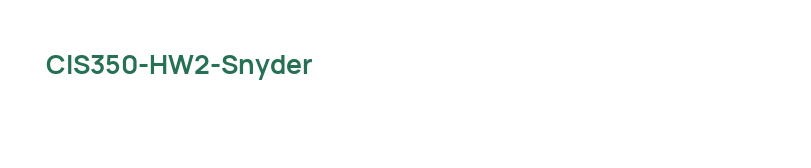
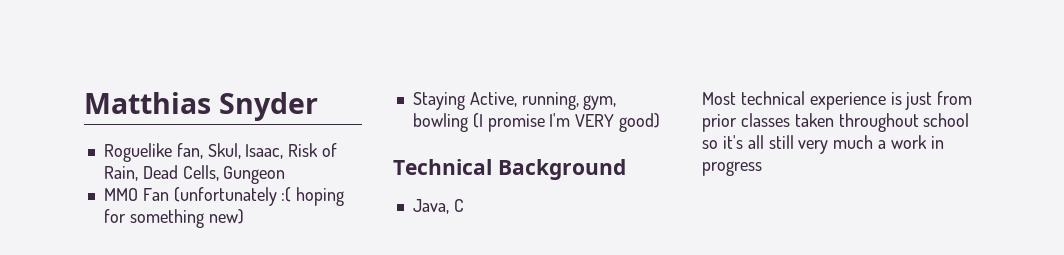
[46,55,313,80] CIS350-HW2-Snyder -> [84,92,318,121] [103,143,338,162] [103,165,286,184] [103,187,345,206] [103,209,244,228] [412,92,617,110] [412,113,661,132] [393,159,626,180] [412,199,464,214] [702,91,973,110] [702,113,970,132] [702,135,944,154] [702,161,762,176] Matthias Snyder // Roguelike fan, Skul, Isaac, Risk of Rain, Dead Cells, Gungeon // MMO Fan (unfortunately :( hoping for something new) // Staying Active, running, gym, bowling (I promise I'm VERY good) // Technical Background // Java, C // Most technical experience is just from prior classes taken throughout school so it's all still very much a work in progress

